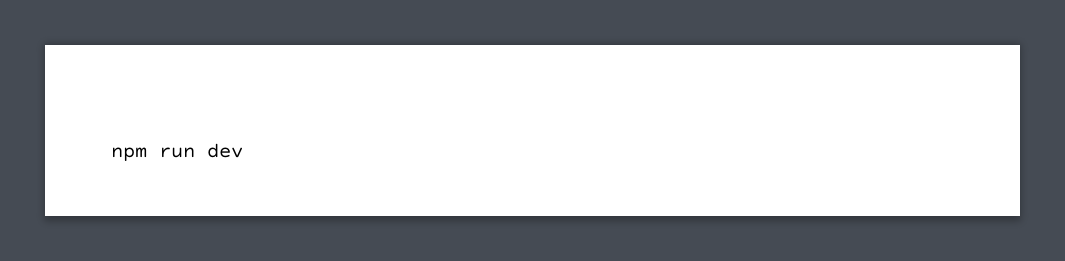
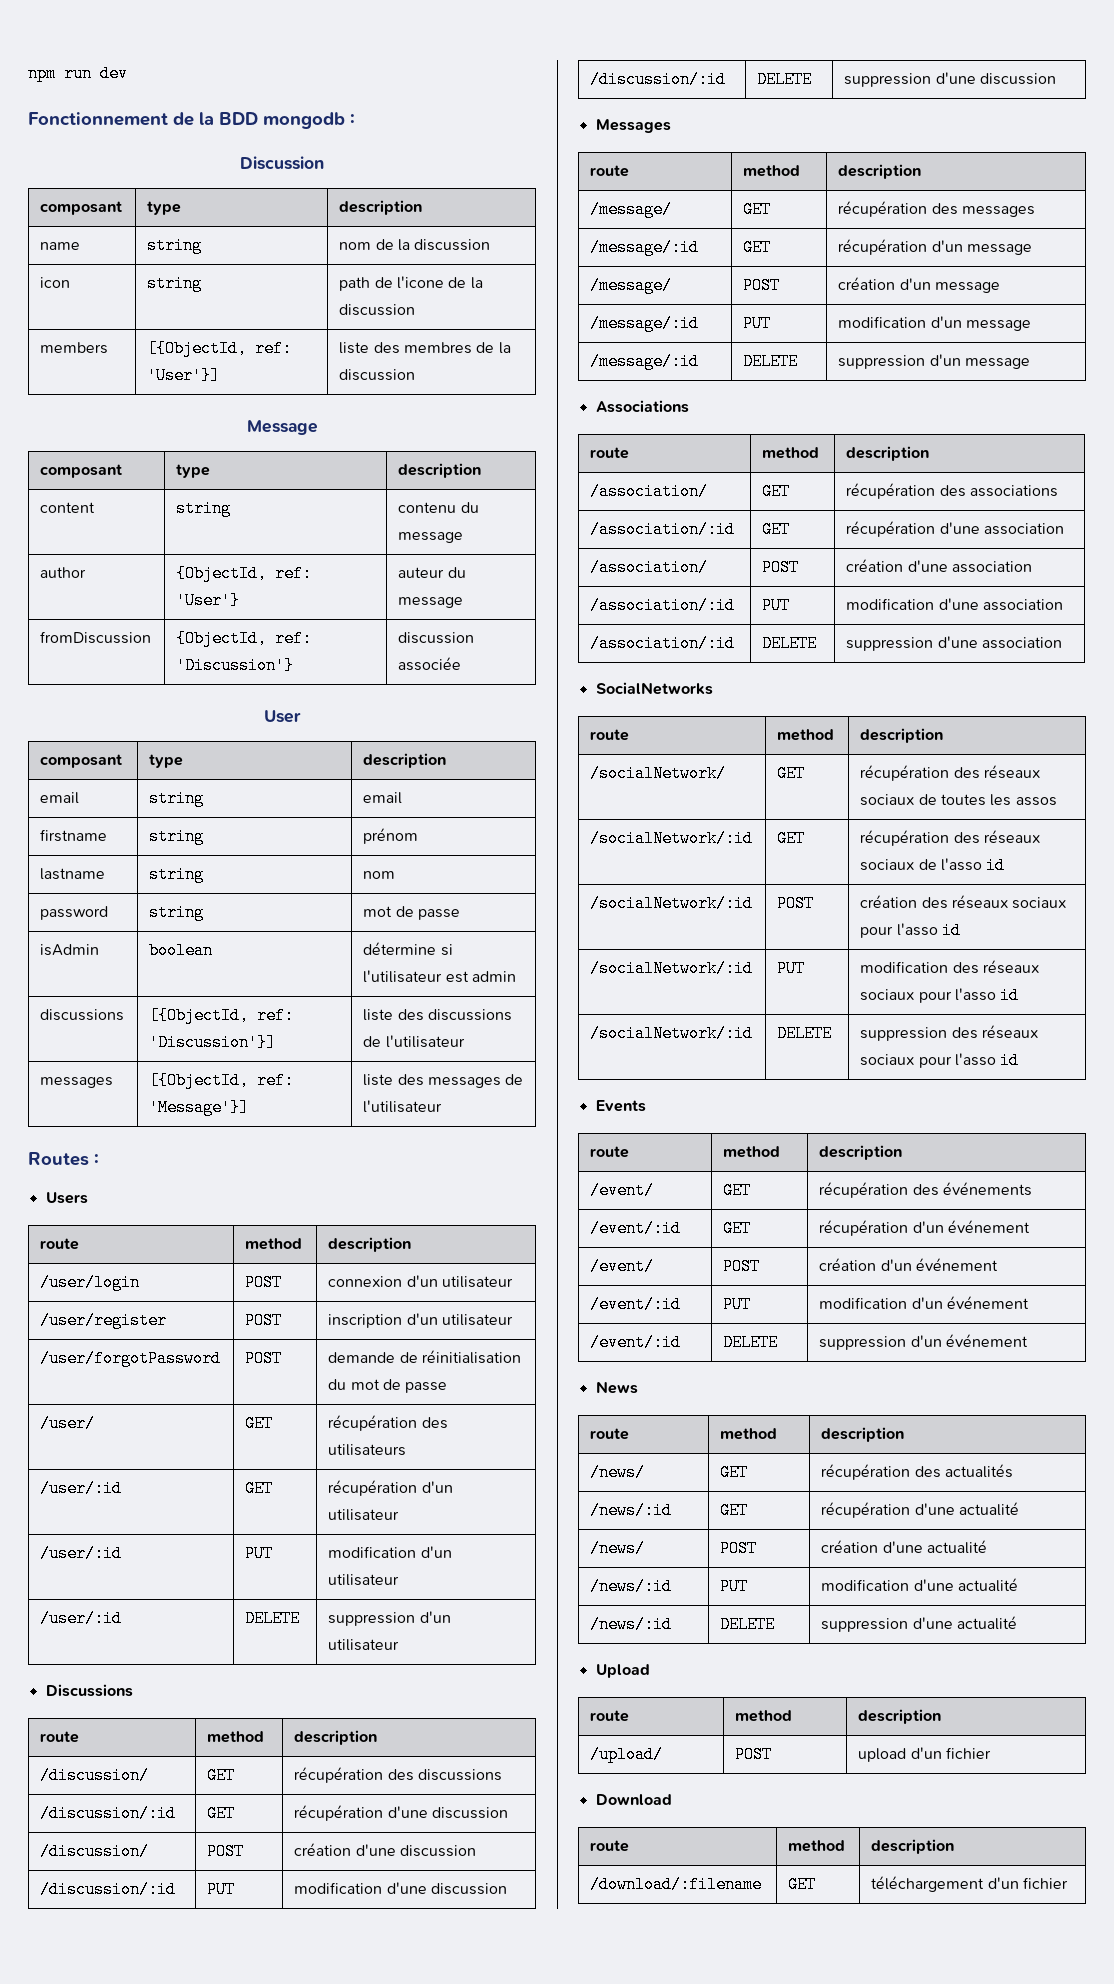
(243, 150) none -> [28,112,355,129] [240,156,324,170] [40,201,123,215] [147,201,182,215] [339,200,423,215] [40,242,81,250] [147,237,203,254] [339,239,491,251] [40,277,71,288] [147,275,203,292] [339,276,483,291] [339,304,416,316] [40,342,109,354] [147,340,293,357] [147,367,221,384] [339,342,511,354] [339,369,416,381] [246,420,318,435] [40,464,123,478] [176,464,211,478] [398,463,482,478] [40,502,96,513] [176,500,232,517] [398,502,479,513] [398,532,464,543] [40,567,87,578] [176,565,313,582] [176,592,241,609] [398,567,466,578] [398,597,464,608] [40,631,152,644] [176,630,313,647] [176,657,295,674] [398,632,475,644] [398,657,462,671] [263,710,301,723] [40,754,123,768] [149,754,184,768] [363,753,447,768] [40,792,80,804] [149,790,205,807] [363,792,403,804] [40,829,108,842] [149,828,205,845] [363,828,419,844] [40,868,106,880] [149,866,205,883] [363,871,396,879] [40,906,109,920] [149,904,205,921] [363,906,461,920] [40,944,100,956] [149,942,214,959] [363,942,453,956] [363,970,517,983] [40,1009,125,1021] [149,1007,295,1024] [149,1034,277,1051] [363,1009,513,1021] [363,1035,465,1048] [40,1077,114,1088] [149,1072,295,1089] [149,1099,250,1116] [363,1074,524,1088] [363,1100,443,1113] [28,1152,99,1166] [45,1192,88,1204] [40,1238,80,1250] [245,1238,303,1250] [328,1237,412,1252] [40,1274,141,1291] [245,1274,283,1291] [328,1275,514,1288] [40,1312,168,1329] [245,1312,283,1329] [328,1313,514,1328] [40,1350,222,1367] [245,1350,283,1367] [328,1350,522,1364] [328,1379,448,1393] [40,1415,96,1432] [245,1415,274,1432] [328,1415,448,1431] [328,1444,407,1456] [40,1480,123,1497] [245,1480,274,1497] [328,1480,453,1496] [328,1509,400,1521] [40,1545,123,1562] [245,1545,274,1562] [328,1546,452,1558] [328,1574,400,1586] [40,1610,123,1627] [245,1610,301,1627] [328,1611,451,1626] [328,1639,400,1651] [45,1684,133,1697] [40,1731,80,1743] [207,1731,265,1743] [294,1730,378,1745] [40,1767,150,1784] [207,1767,236,1784] [294,1767,503,1783] [40,1805,177,1822] [207,1805,236,1822] [294,1805,509,1821] [40,1843,150,1860] [207,1843,245,1860] [294,1843,477,1857] [40,1881,177,1898] [207,1881,236,1898] [294,1882,508,1895] [590,71,727,88] [757,71,813,88] [844,72,1057,87] [595,119,671,133] [590,165,630,177] [743,165,801,177] [838,164,922,179] [590,201,673,218] [743,201,772,218] [838,201,1036,217] [590,239,700,256] [743,239,772,256] [838,239,1033,255] [590,277,673,294] [743,277,781,294] [838,277,1001,293] [590,315,700,332] [743,315,772,332] [838,316,1032,331] [590,353,700,370] [743,353,799,370] [838,354,1031,369] [595,400,689,413] [590,447,630,459] [762,447,820,459] [846,446,930,461] [590,483,709,500] [762,483,791,500] [846,483,1059,499] [590,521,736,538] [762,521,791,538] [846,521,1065,537] [590,559,709,576] [762,559,800,576] [846,559,1033,573] [590,597,736,614] [762,597,791,614] [846,598,1064,611] [590,635,736,652] [762,635,818,652] [846,636,1063,651] [595,682,713,695] [590,729,630,741] [777,729,835,741] [860,728,944,743] [590,765,727,782] [777,765,806,782] [860,765,1041,781] [860,794,1057,806] [590,830,754,847] [777,830,806,847] [860,830,1041,846] [860,857,1006,874] [590,895,754,912] [777,895,815,912] [860,895,1067,909] [860,922,962,939] [590,960,754,977] [777,960,806,977] [860,960,1040,974] [860,987,1020,1004] [590,1025,754,1042] [777,1025,833,1042] [860,1025,1039,1041] [860,1052,1020,1069] [595,1100,646,1112] [590,1146,630,1158] [723,1146,781,1158] [819,1145,903,1160] [590,1182,655,1199] [723,1182,752,1199] [819,1182,1033,1198] [590,1220,682,1237] [723,1220,752,1237] [819,1220,1031,1236] [590,1258,655,1275] [723,1258,761,1275] [819,1258,999,1271] [590,1296,682,1313] [723,1296,752,1313] [819,1296,1030,1309] [590,1334,682,1351] [723,1334,779,1351] [819,1334,1029,1350] [595,1381,638,1394] [590,1428,630,1440] [720,1428,778,1440] [821,1427,905,1442] [590,1464,646,1481] [720,1464,749,1481] [821,1464,1014,1480] [590,1502,673,1519] [720,1502,749,1519] [821,1502,1020,1518] [590,1540,646,1557] [720,1540,758,1557] [821,1540,988,1554] [590,1578,673,1595] [720,1578,749,1595] [821,1578,1019,1592] [590,1616,673,1633] [720,1616,776,1633] [821,1616,1018,1632] [595,1664,650,1678] [590,1710,630,1722] [735,1710,793,1722] [858,1709,942,1724] [590,1746,664,1763] [735,1746,773,1763] [858,1747,992,1762] [595,1794,672,1805] [590,1840,630,1852] [788,1840,846,1852] [871,1839,955,1854] [590,1876,763,1893] [788,1876,817,1893] [871,1876,1069,1892] // Fonctionnement de la BDD mongodb : // Discussion // composant | type | description // name | string | nom de la discussion // icon | string | path de l'icone de la discussion // members | [{ObjectId, ref: 'User'}] | liste des membres de la discussion // Message // composant | type | description // content | string | contenu du message // author | {ObjectId, ref: 'User'} | auteur du message // fromDiscussion | {ObjectId, ref: 'Discussion'} | discussion associée // User // composant | type | description // email | string | email // firstname | string | prénom // lastname | string | nom // password | string | mot de passe // isAdmin | boolean | détermine si l'utilisateur est admin // discussions | [{ObjectId, ref: 'Discussion'}] | liste des discussions de l'utilisateur // messages | [{ObjectId, ref: 'Message'}] | liste des messages de l'utilisateur // Routes : // Users // route | method | description // /user/login | POST | connexion d'un utilisateur // /user/register | POST | inscription d'un utilisateur // /user/forgotPassword | POST | demande de réinitialisation du mot de passe // /user/ | GET | récupération des utilisateurs // /user/:id | GET | récupération d'un utilisateur // /user/:id | PUT | modification d'un utilisateur // /user/:id | DELETE | suppression d'un utilisateur // Discussions // route | method | description // /discussion/ | GET | récupération des discussions // /discussion/:id | GET | récupération d'une discussion // /discussion/ | POST | création d'une discussion // /discussion/:id | PUT | modification d'une discussion // /discussion/:id | DELETE | suppression d'une discussion // Messages // route | method | description // /message/ | GET | récupération des messages // /message/:id | GET | récupération d'un message // /message/ | POST | création d'un message // /message/:id | PUT | modification d'un message // /message/:id | DELETE | suppression d'un message // Associations // route | method | description // /association/ | GET | récupération des associations // /association/:id | GET | récupération d'une association // /association/ | POST | création d'une association // /association/:id | PUT | modification d'une association // /association/:id | DELETE | suppression d'une association // SocialNetworks // route | method | description // /socialNetwork/ | GET | récupération des réseaux sociaux de toutes les assos // /socialNetwork/:id | GET | récupération des réseaux sociaux de l'asso id // /socialNetwork/:id | POST | création des réseaux sociaux pour l'asso id // /socialNetwork/:id | PUT | modification des réseaux sociaux pour l'asso id // /socialNetwork/:id | DELETE | suppression des réseaux sociaux pour l'asso id // Events // route | method | description // /event/ | GET | récupération des événements // /event/:id | GET | récupération d'un événement // /event/ | POST | création d'un événement // /event/:id | PUT | modification d'un événement // /event/:id | DELETE | suppression d'un événement // News // route | method | description // /news/ | GET | récupération des actualités // /news/:id | GET | récupération d'une actualité // /news/ | POST | création d'une actualité // /news/:id | PUT | modification d'une actualité // /news/:id | DELETE | suppression d'une actualité // Upload // route | method | description // /upload/ | POST | upload d'un fichier // Download // route | method | description // /download/:filename | GET | téléchargement d'un fichier

